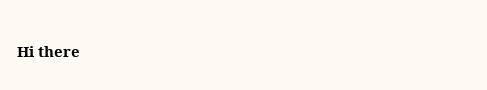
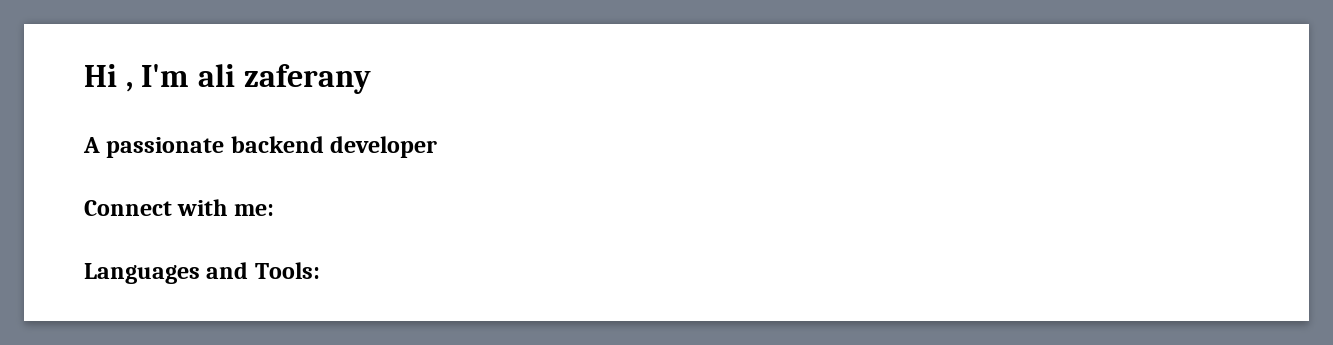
[38,46,81,57] there -> [125,64,371,94] [83,136,438,158] [84,199,274,216] [84,262,320,284] , I'm ali zaferany // A passionate backend developer // Connect with me: // Languages and Tools:

